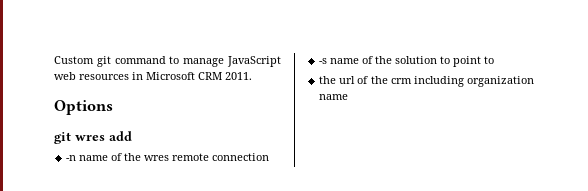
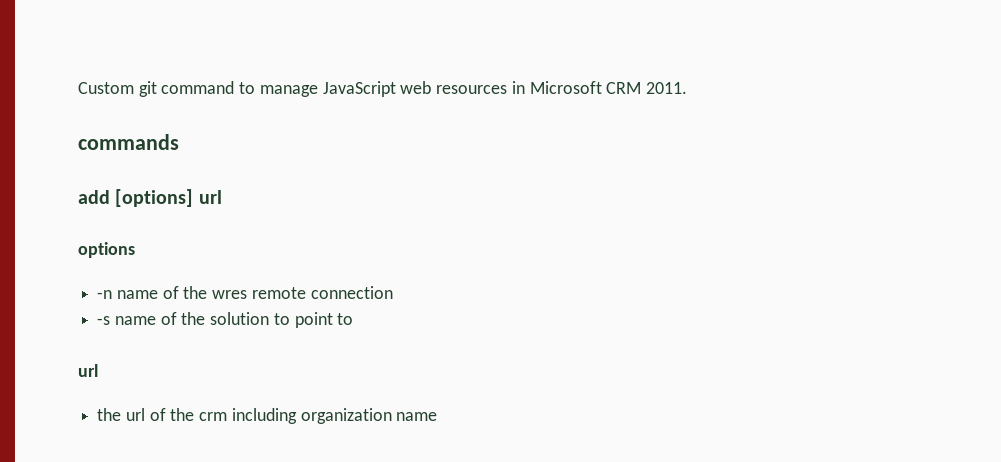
[54,100,113,115] [54,131,132,144] Options // git wres add -> [78,134,179,150] [78,189,222,207] [78,242,135,258] commands // add [options] url // options
(495, 60) none -> [78,364,98,377] // url

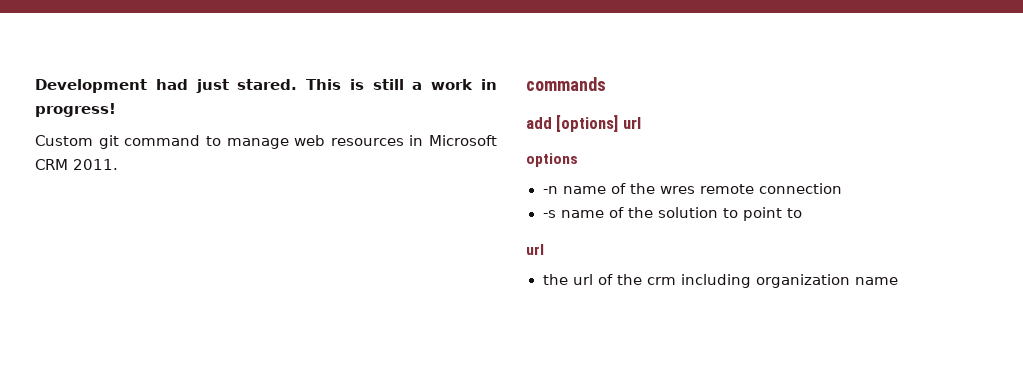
(78, 88) none -> [35,79,497,93] [35,103,116,117] Development had just stared. This is still a work in progress! //
[322,81,396,97] JavaScript -> (289, 143) none

